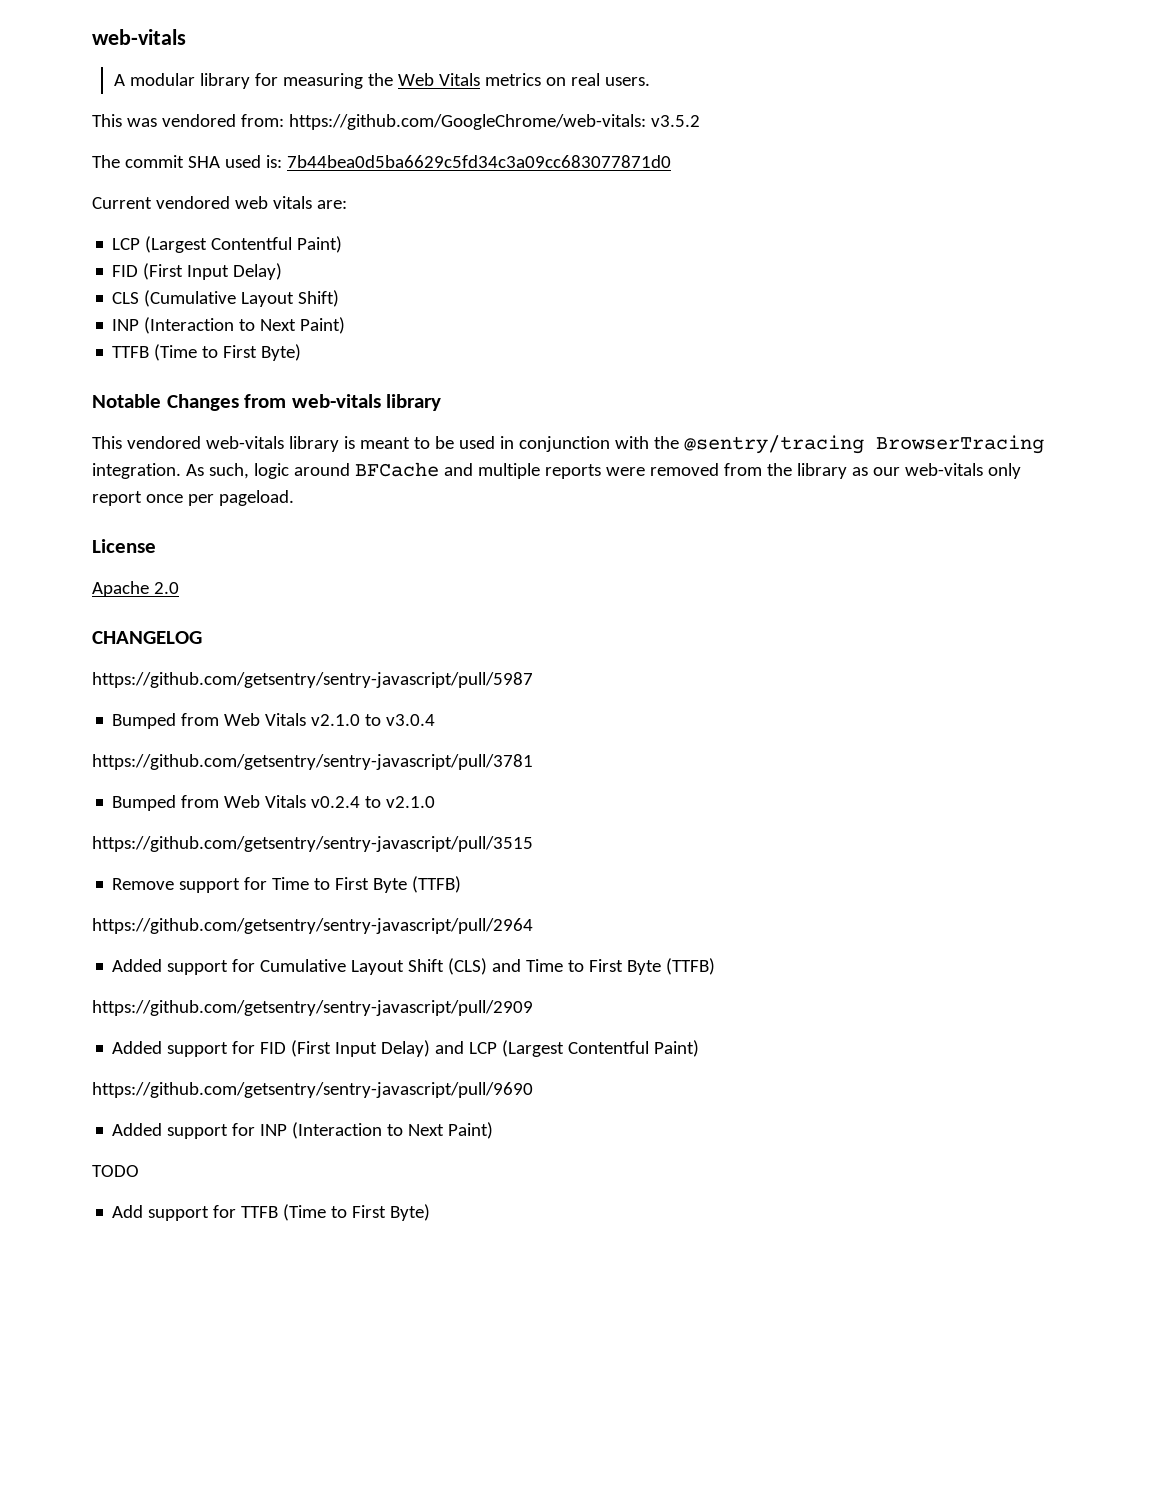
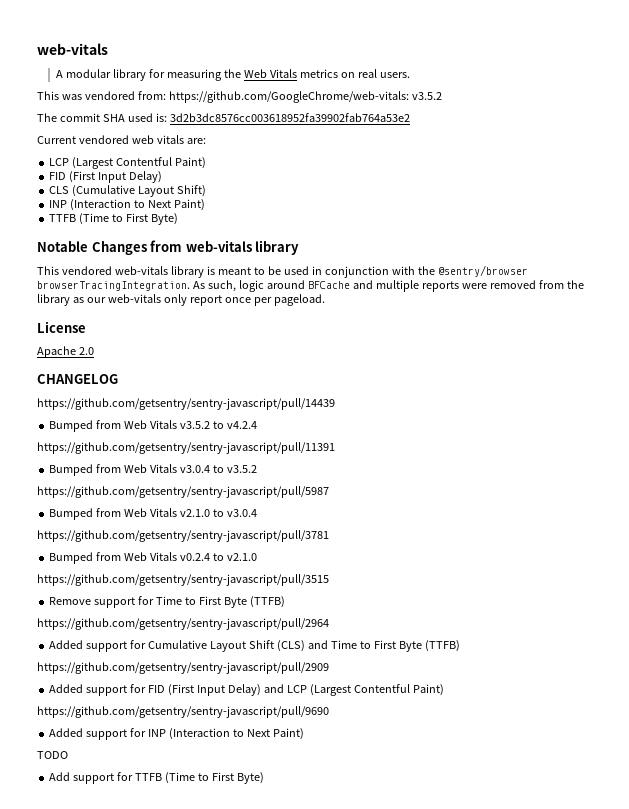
[286,155,671,168] 7b44bea0d5ba6629c5fd34c3a09cc683077871d0 -> [169,113,410,122] 3d2b3dc8576cc003618952fa39902fab764a53e2
[683,435,1044,454] [92,463,181,479] @sentry/tracing BrowserTracing integration. -> [437,265,528,277] [37,281,190,291] @sentry/browser browserTracingIntegration.
(202, 637) none -> [37,398,335,410] [49,420,257,432] [37,442,335,454] [49,464,257,476] // https://github.com/getsentry/sentry-javascript/pull/14439 // Bumped from Web Vitals v3.5.2 to v4.2.4 // https://github.com/getsentry/sentry-javascript/pull/11391 // Bumped from Web Vitals v3.0.4 to v3.5.2

